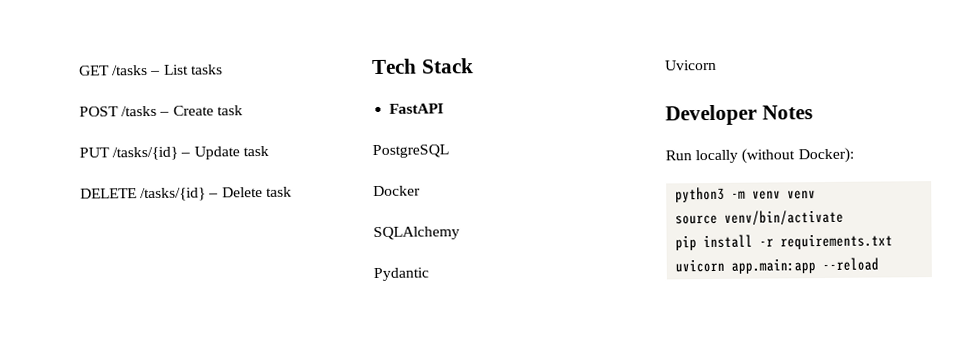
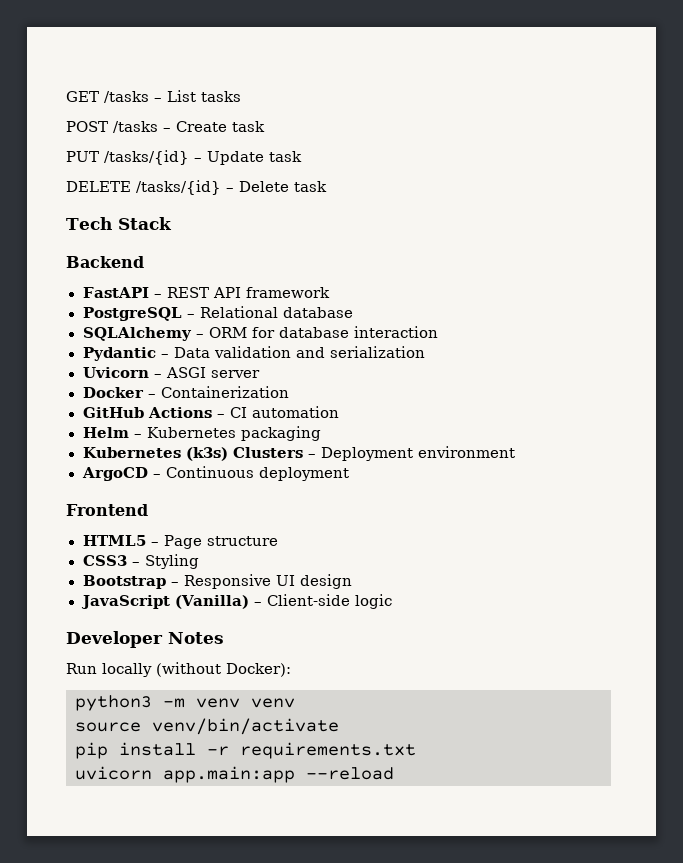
(474, 66) none -> [66,256,144,268] // Backend
[372,144,449,159] [373,185,421,197] [373,226,460,241] [373,267,429,282] [665,59,717,71] // PostgreSQL // Docker // SQLAlchemy // Pydantic // Uvicorn -> [153,287,330,298] [82,306,353,321] [82,326,438,341] [82,346,425,361] [82,367,260,378] [82,386,289,398] [82,406,339,418] [82,426,321,441] [82,446,515,461] [81,466,349,481] [66,504,148,516] [82,535,278,549] [82,554,199,569] [82,574,352,589] [80,594,393,609] – REST API framework // PostgreSQL – Relational database // SQLAlchemy – ORM for database interaction // Pydantic – Data validation and serialization // Uvicorn – ASGI server // Docker – Containerization // GitHub Actions – CI automation // Helm – Kubernetes packaging // Kubernetes (k3s) Clusters – Deployment environment // ArgoCD – Continuous deployment // Frontend // HTML5 – Page structure // CSS3 – Styling // Bootstrap – Responsive UI design // JavaScript (Vanilla) – Client-side logic

